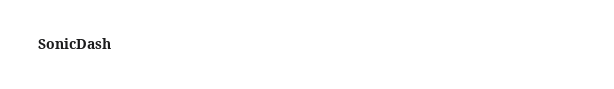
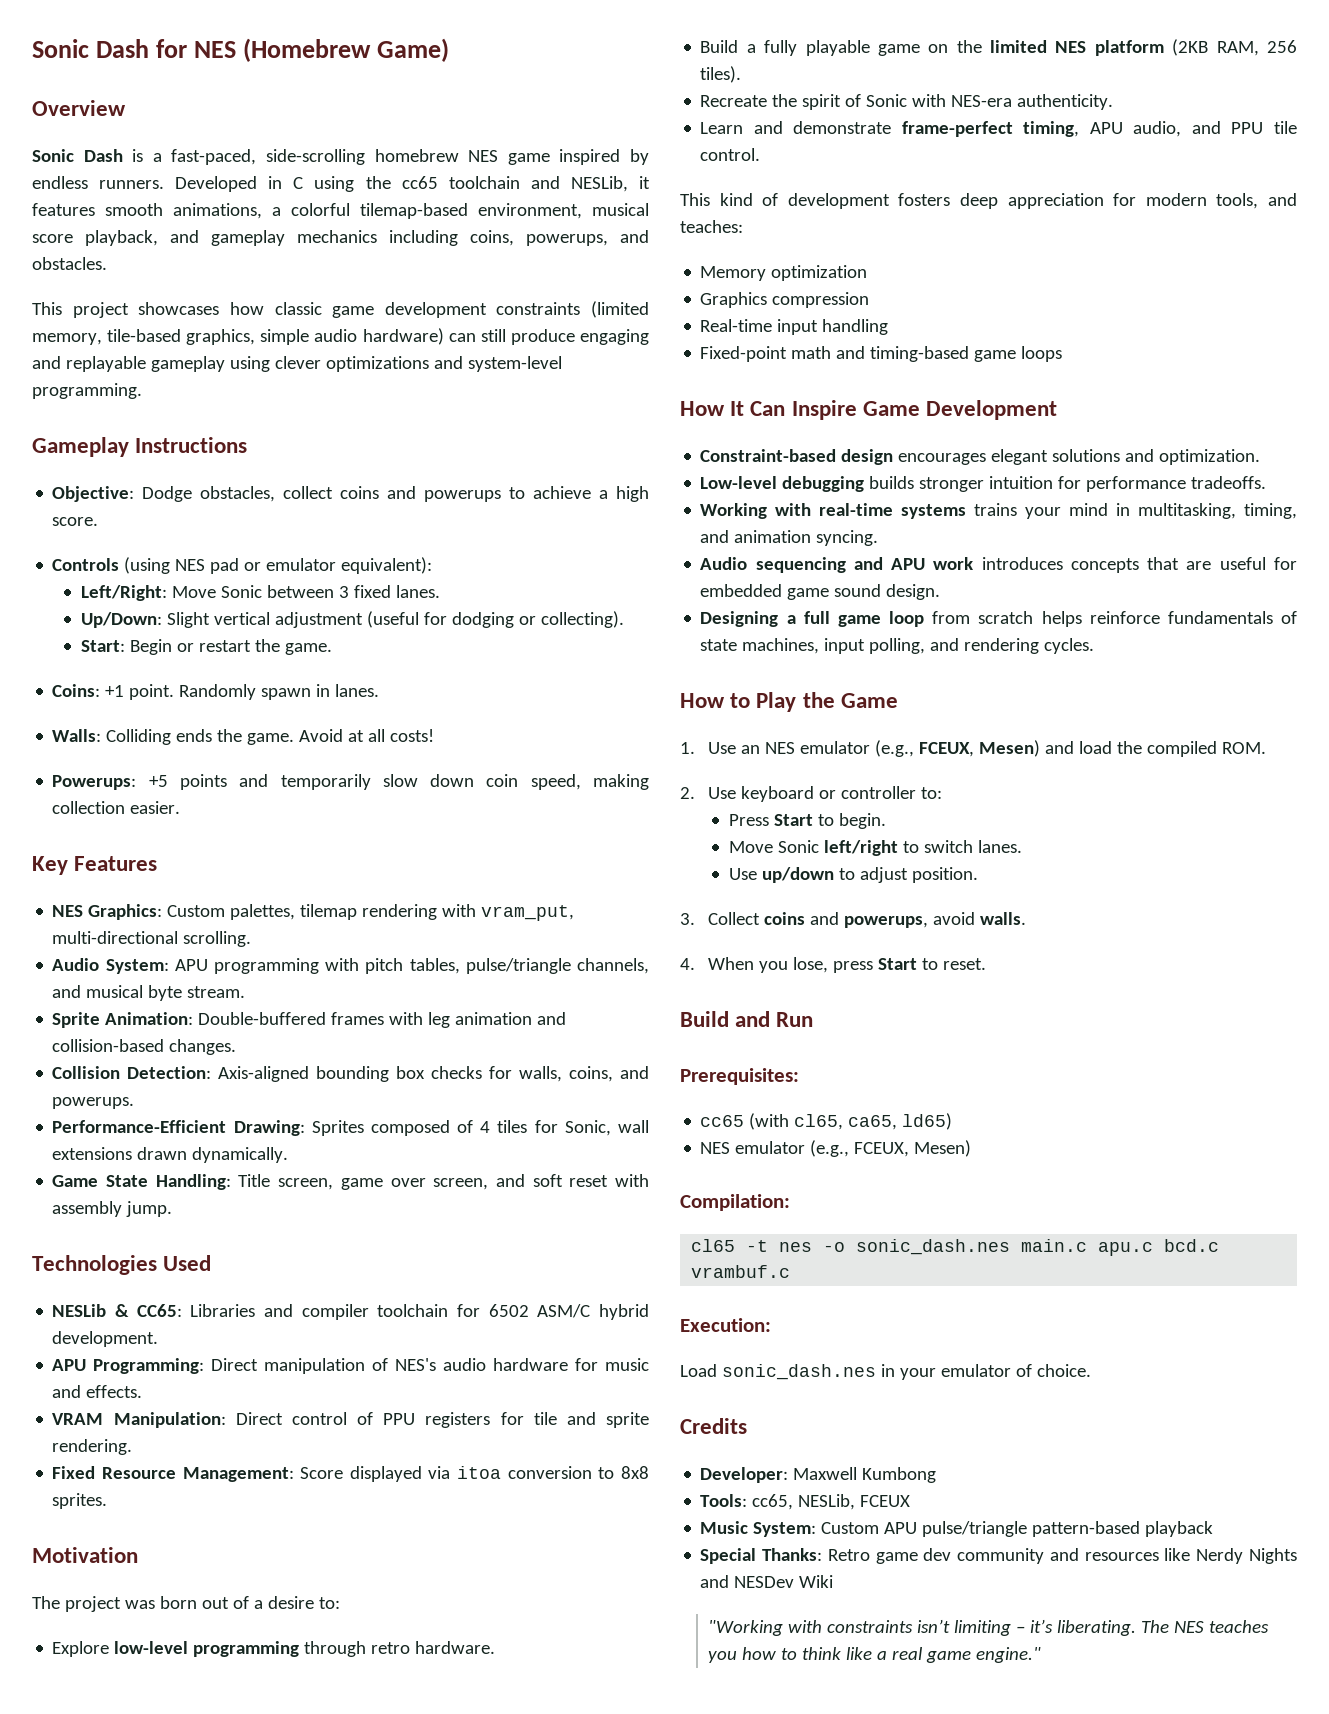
[38,38,111,49] SonicDash -> [32,38,450,62] [32,100,126,116] [32,149,650,165] [32,176,650,192] [32,203,649,219] [32,230,649,246] [32,257,107,270] [32,301,649,318] [32,328,649,345] [32,356,562,372] [32,383,142,399] [32,437,248,457] [52,486,649,502] [52,517,99,526] [52,557,433,574] [80,585,440,601] [80,611,624,628] [80,639,332,655] [52,684,380,700] [52,729,435,745] [52,774,649,790] [52,801,181,814] [32,856,158,875] [52,904,575,921] [52,931,252,947] [52,958,649,974] [52,985,246,1001] [52,1012,567,1028] [52,1039,237,1055] [52,1066,649,1082] [52,1097,135,1109] [52,1120,649,1136] [52,1147,289,1163] [52,1174,649,1190] [52,1201,173,1217] [32,1255,212,1275] [52,1304,649,1320] [52,1331,159,1347] [52,1358,649,1374] [52,1385,143,1398] [52,1412,649,1428] [52,1439,133,1455] [52,1466,649,1482] [52,1493,108,1509] [32,1547,138,1563] [32,1596,340,1612] [52,1641,496,1657] [700,39,1297,56] [700,66,742,83] [700,94,1114,110] [700,121,1297,137] [700,148,761,161] [680,193,1297,209] [680,220,743,233] [700,265,868,281] [700,292,870,308] [700,319,889,335] [700,346,1063,362] [680,400,1058,420] [700,449,1261,465] [700,476,1267,492] [700,503,1297,519] [700,530,879,546] [700,557,1297,573] [700,584,941,600] [700,611,1297,627] [700,638,1095,654] [680,692,898,712] [680,740,1267,757] [680,786,943,802] [728,813,886,829] [728,840,1022,856] [728,867,978,883] [680,912,1027,928] [680,957,987,973] [680,1011,814,1027] [680,1068,799,1085] [700,1113,953,1130] [700,1140,972,1157] [680,1194,790,1211] [691,1239,1220,1256] [691,1265,791,1278] [680,1318,771,1332] [680,1364,1091,1380] [680,1418,747,1434] [700,1467,937,1483] [700,1494,911,1510] [700,1521,1214,1537] [700,1548,1297,1564] [700,1575,834,1588] [708,1619,1270,1636] [708,1647,1042,1663] Sonic Dash for NES (Homebrew Game) // Overview // Sonic Dash is a fast-paced, side-scrolling homebrew NES game inspired by endless runners. Developed in C using the cc65 toolchain and NESLib, it features smooth animations, a colorful tilemap-based environment, musical score playback, and gameplay mechanics including coins, powerups, and obstacles. // This project showcases how classic game development constraints (limited memory, tile-based graphics, simple audio hardware) can still produce engaging and replayable gameplay using clever optimizations and system-level programming. // Gameplay Instructions // Objective: Dodge obstacles, collect coins and powerups to achieve a high score. // Controls (using NES pad or emulator equivalent): // Left/Right: Move Sonic between 3 fixed lanes. // Up/Down: Slight vertical adjustment (useful for dodging or collecting). // Start: Begin or restart the game. // Coins: +1 point. Randomly spawn in lanes. // Walls: Colliding ends the game. Avoid at all costs! // Powerups: +5 points and temporarily slow down coin speed, making collection easier. // Key Features // NES Graphics: Custom palettes, tilemap rendering with vram_put, multi-directional scrolling. // Audio System: APU programming with pitch tables, pulse/triangle channels, and musical byte stream. // Sprite Animation: Double-buffered frames with leg animation and collision-based changes. // Collision Detection: Axis-aligned bounding box checks for walls, coins, and powerups. // Performance-Efficient Drawing: Sprites composed of 4 tiles for Sonic, wall extensions drawn dynamically. // Game State Handling: Title screen, game over screen, and soft reset with assembly jump. // Technologies Used // NESLib & CC65: Libraries and compiler toolchain for 6502 ASM/C hybrid development. // APU Programming: Direct manipulation of NES's audio hardware for music and effects. // VRAM Manipulation: Direct control of PPU registers for tile and sprite rendering. // Fixed Resource Management: Score displayed via itoa conversion to 8x8 sprites. // Motivation // The project was born out of a desire to: // Explore low-level programming through retro hardware. // Build a fully playable game on the limited NES platform (2KB RAM, 256 tiles). // Recreate the spirit of Sonic with NES-era authenticity. // Learn and demonstrate frame-perfect timing, APU audio, and PPU tile control. // This kind of development fosters deep appreciation for modern tools, and teaches: // Memory optimization // Graphics compression // Real-time input handling // Fixed-point math and timing-based game loops // How It Can Inspire Game Development // Constraint-based design encourages elegant solutions and optimization. // Low-level debugging builds stronger intuition for performance tradeoffs. // Working with real-time systems trains your mind in multitasking, timing, and animation syncing. // Audio sequencing and APU work introduces concepts that are useful for embedded game sound design. // Designing a full game loop from scratch helps reinforce fundamentals of state machines, input polling, and rendering cycles. // How to Play the Game // 1. Use an NES emulator (e.g., FCEUX, Mesen) and load the compiled ROM. // 2. Use keyboard or controller to: // Press Start to begin. // Move Sonic left/right to switch lanes. // Use up/down to adjust position. // 3. Collect coins and powerups, avoid walls. // 4. When you lose, press Start to reset. // Build and Run // Prerequisites: // cc65 (with cl65, ca65, ld65) // NES emulator (e.g., FCEUX, Mesen) // Compilation: // cl65 -t nes -o sonic_dash.nes main.c apu.c bcd.c vrambuf.c // Execution: // Load sonic_dash.nes in your emulator of choice. // Credits // Developer: Maxwell Kumbong // Tools: cc65, NESLib, FCEUX // Music System: Custom APU pulse/triangle pattern-based playback // Special Thanks: Retro game dev community and resources like Nerdy Nights and NESDev Wiki // "Working with constraints isn’t limiting – it’s liberating. The NES teaches you how to think like a real game engine."

